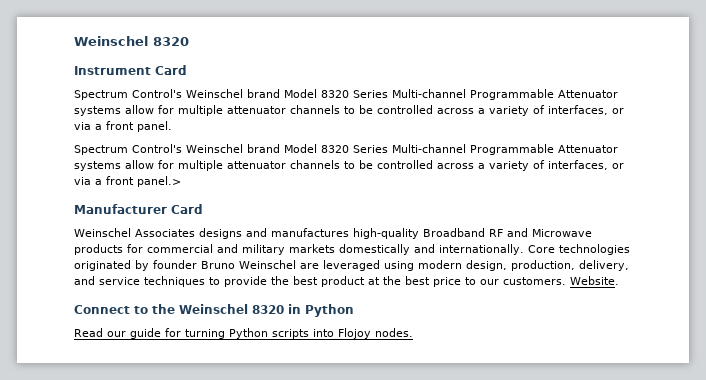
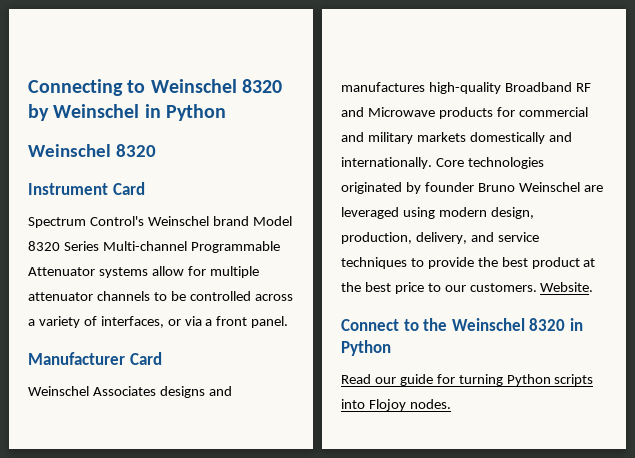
(74, 41) none -> [28,79,282,96] [28,104,226,121] Connecting to Weinschel 8320 by Weinschel in Python //
[74,144,618,155] [74,160,624,171] [74,176,181,187] // Spectrum Control's Weinschel brand Model 8320 Series Multi-channel Programmable Attenuator systems allow for multiple attenuator channels to be controlled across a variety of interfaces, or via a front panel.> -> (289, 322) none

